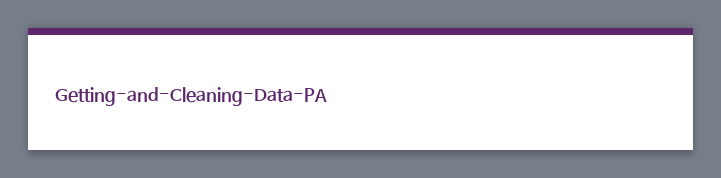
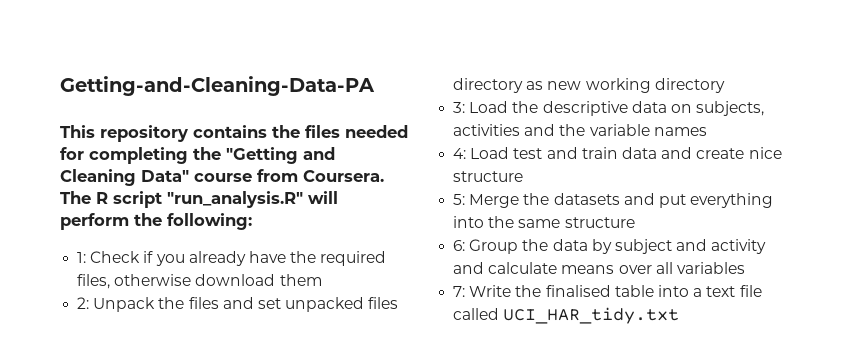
(327, 96) none -> [60,125,408,142] [60,147,335,164] [60,169,384,186] [60,191,338,208] [60,213,252,230] [77,251,387,266] [77,274,322,289] [77,297,399,312] [453,78,725,93] [453,101,765,116] [453,124,707,136] [453,147,782,159] [453,171,524,182] [453,193,774,208] [453,216,635,228] [453,239,767,254] [453,262,745,274] [453,285,762,297] [453,307,680,324] // This repository contains the files needed for completing the "Getting and Cleaning Data" course from Coursera. The R script "run_analysis.R" will perform the following: // 1: Check if you already have the required files, otherwise download them // 2: Unpack the files and set unpacked files directory as new working directory // 3: Load the descriptive data on subjects, activities and the variable names // 4: Load test and train data and create nice structure // 5: Merge the datasets and put everything into the same structure // 6: Group the data by subject and activity and calculate means over all variables // 7: Write the finalised table into a text file called UCI_HAR_tidy.txt

